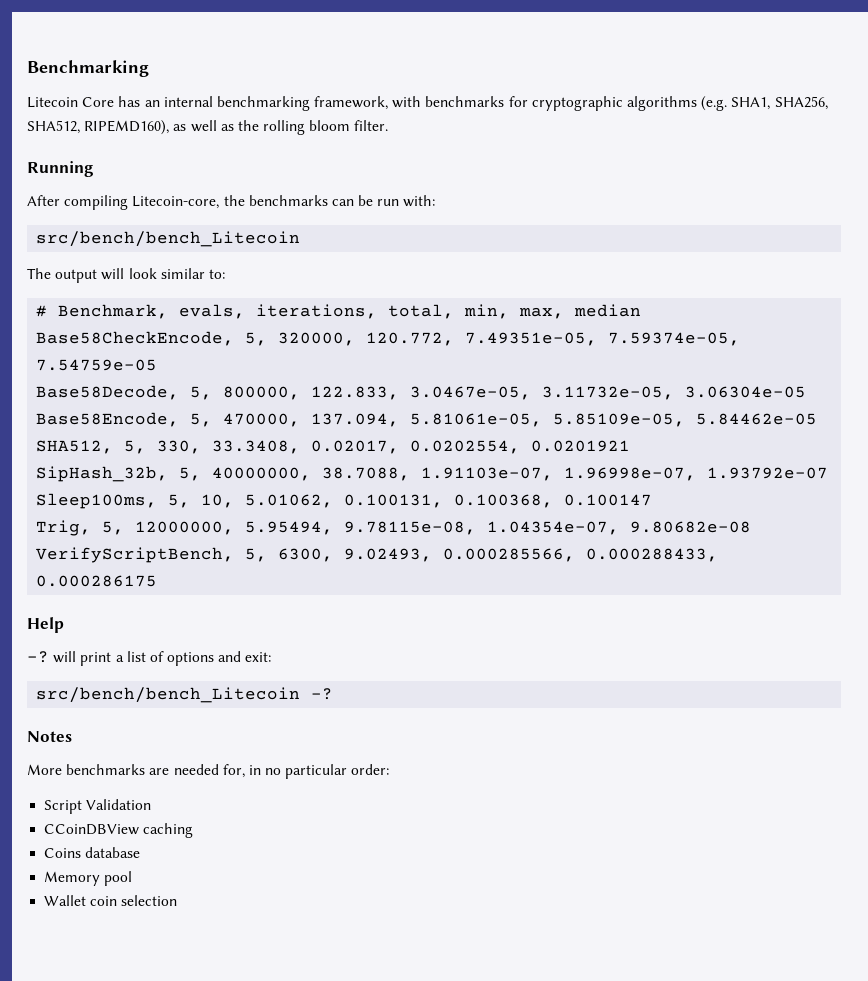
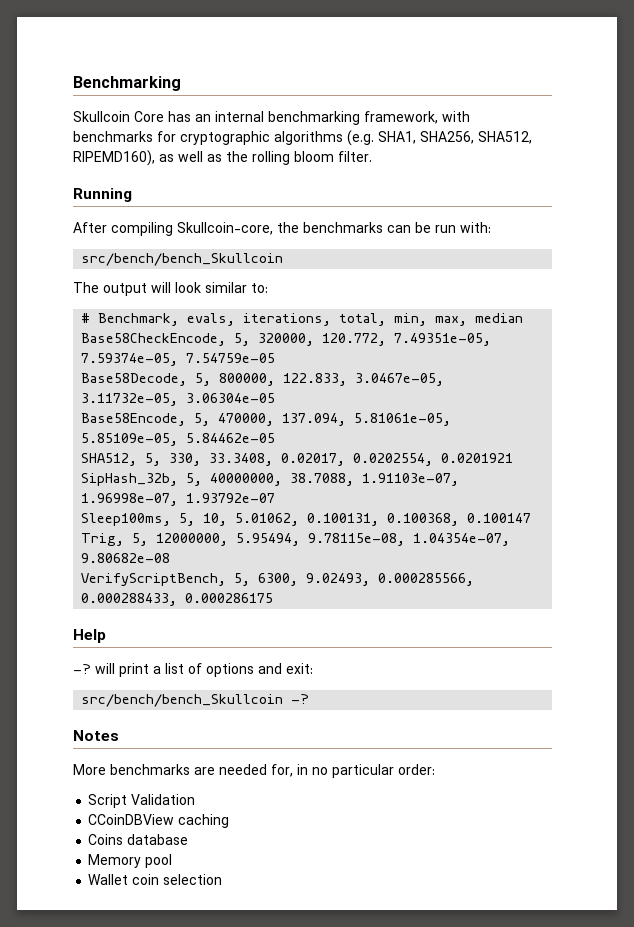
[27,97,78,108] Litecoin -> [73,111,130,122] Skullcoin
[132,196,220,209] Litecoin-core, -> [177,222,273,235] Skullcoin-core,
[36,231,301,247] src/bench/bench_Litecoin -> [81,253,284,266] src/bench/bench_Skullcoin
[36,687,301,703] src/bench/bench_Litecoin -> [81,694,284,707] src/bench/bench_Skullcoin

